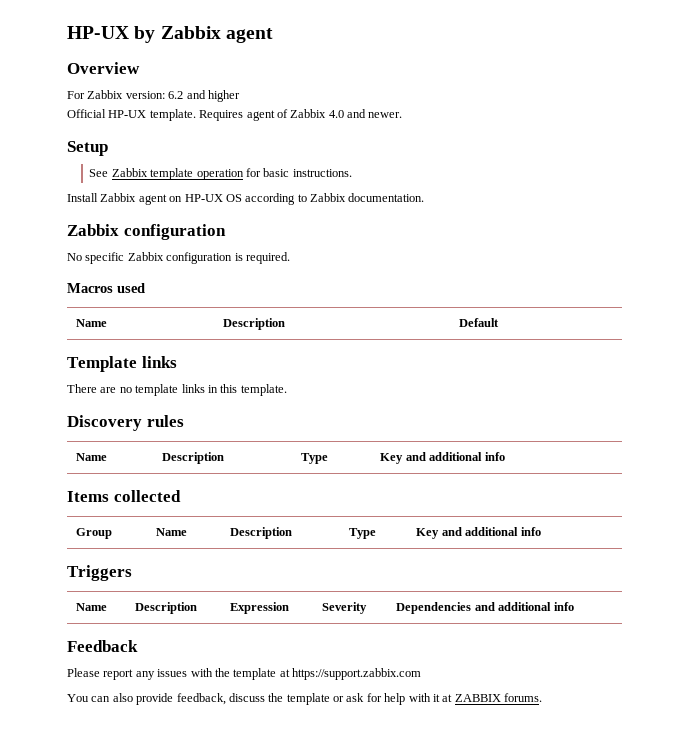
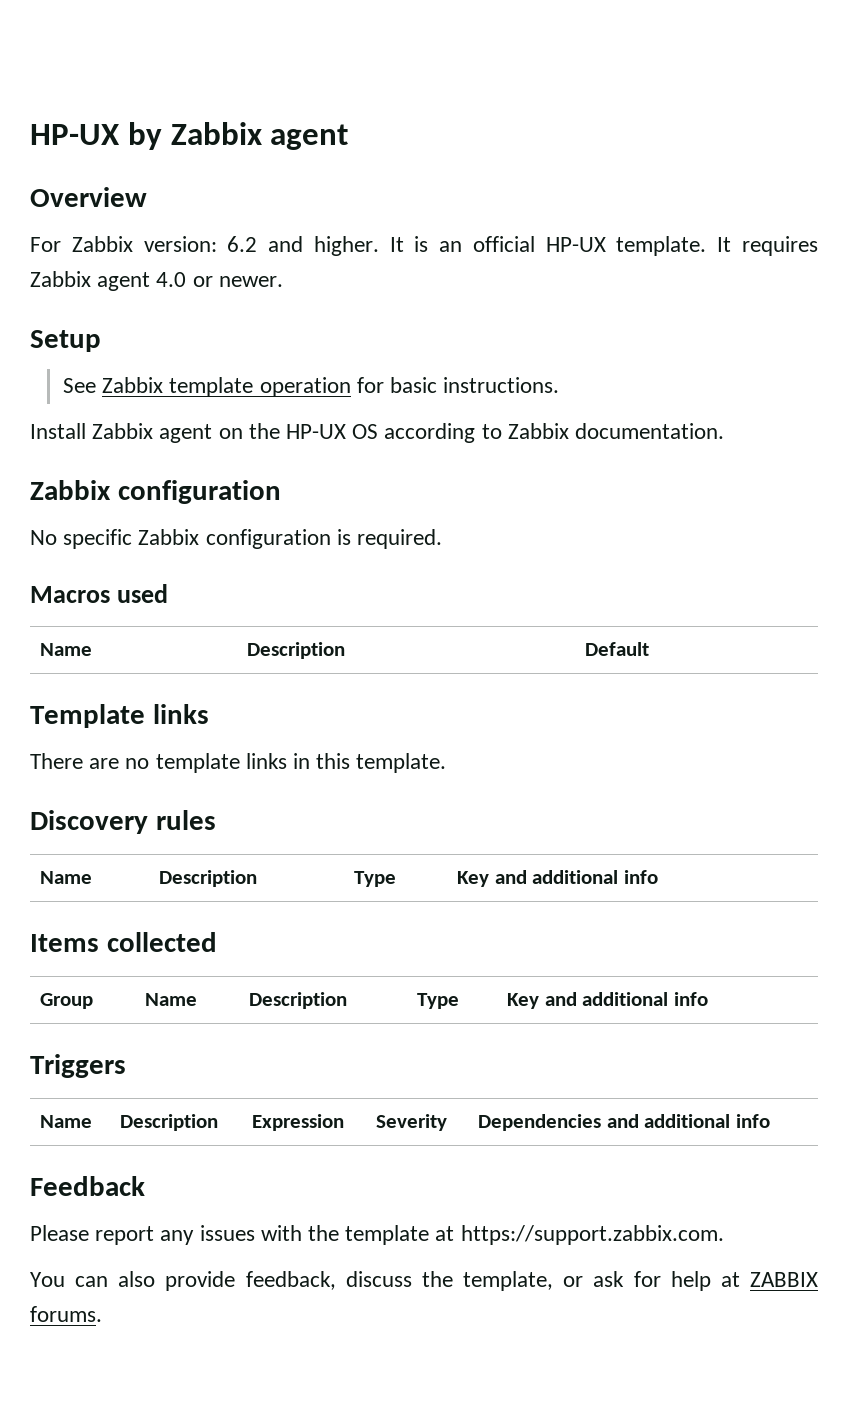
[207,90,240,102] [67,109,366,121] higher // Official HP-UX template. Requires agent of Zabbix 4.0 and -> [313,236,818,256] [30,271,213,291] higher. It is an official HP-UX template. It requires Zabbix agent 4.0 or
(183, 199) none -> [248,423,280,439] the
[292,668,421,680] https://support.zabbix.com -> [460,1225,724,1245] https://support.zabbix.com.
[286,693,330,705] template -> [463,1271,554,1291] template,
[408,693,440,702] with it -> (711, 1281) none

